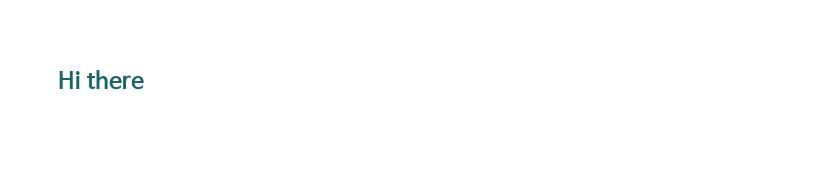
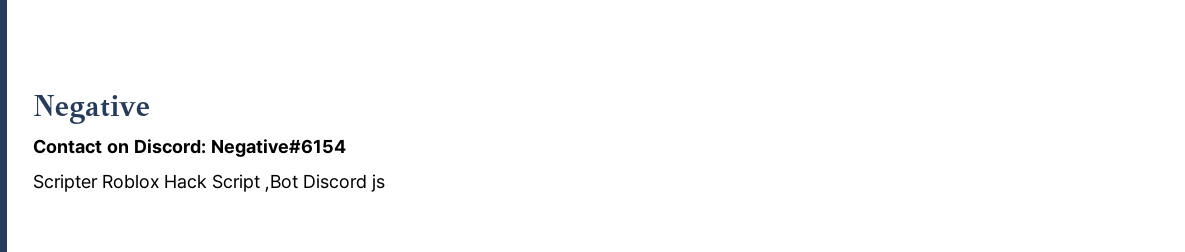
[58,70,145,90] Hi there -> [33,95,150,124] [33,139,346,157] [33,174,385,192] Negative // Contact on Discord: Negative#6154 // Scripter Roblox Hack Script ,Bot Discord js

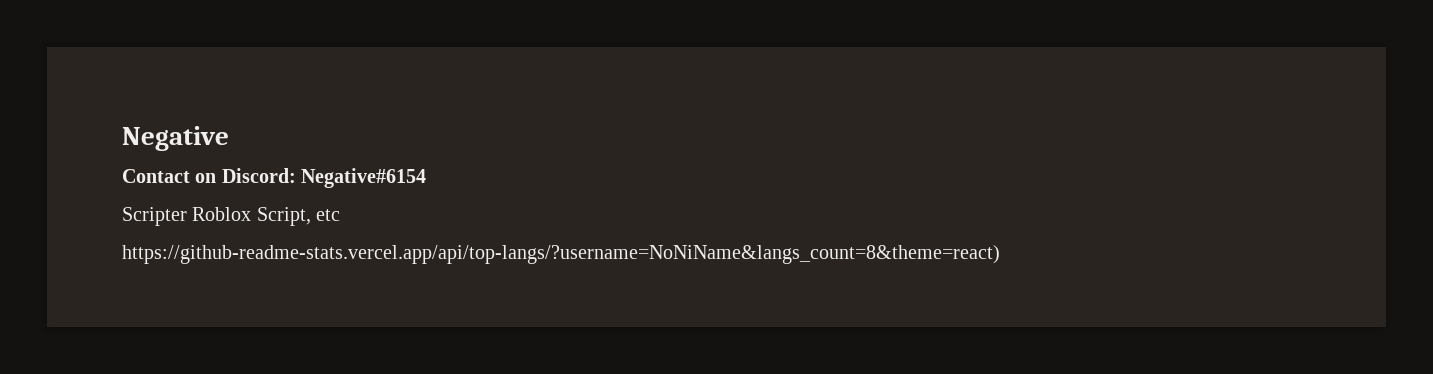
[164,174,385,192] Hack Script ,Bot Discord js -> [256,207,341,226] [122,245,1000,264] Script, etc // https://github-readme-stats.vercel.app/api/top-langs/?username=NoNiName&langs_count=8&theme=react)

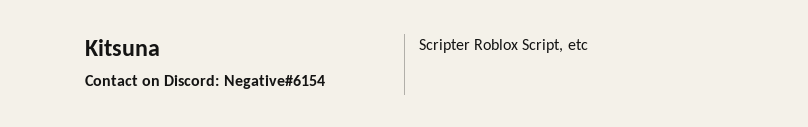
[122,126,229,151] Negative -> [85,39,160,56] Kitsuna
[122,245,1000,264] // https://github-readme-stats.vercel.app/api/top-langs/?username=NoNiName&langs_count=8&theme=react) -> (588, 44) none

